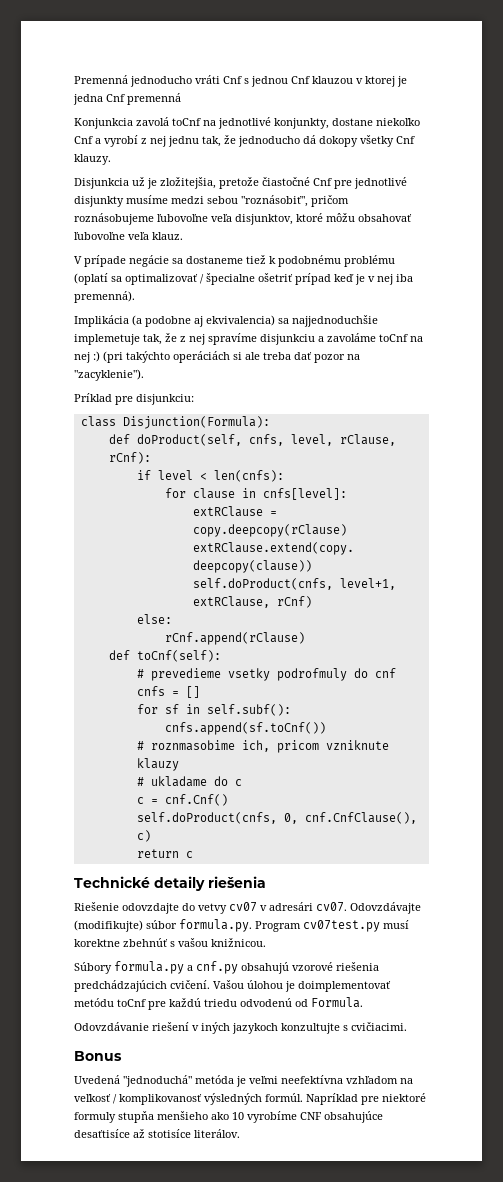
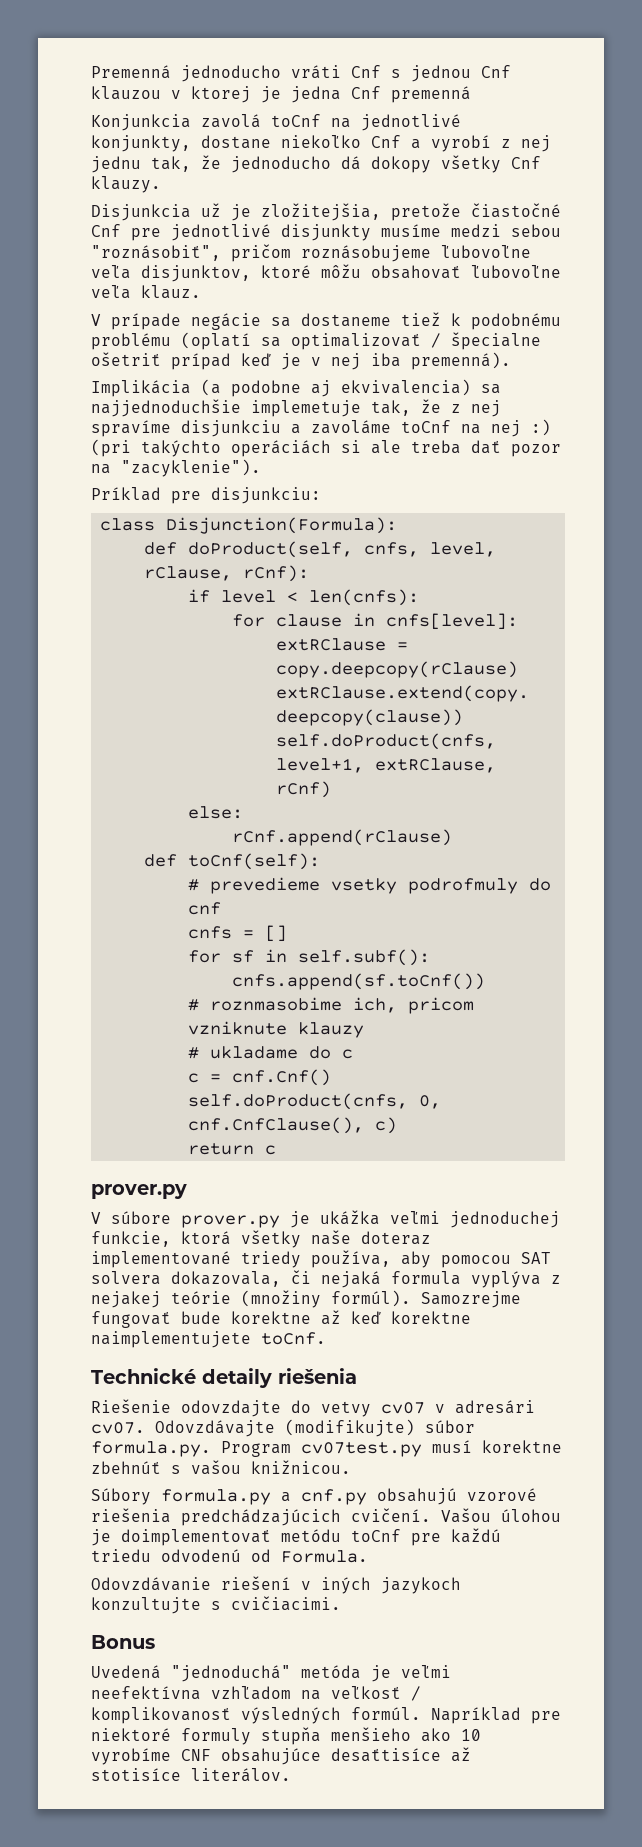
(193, 854) none -> [91,1184,187,1199] [91,1210,560,1228] [91,1230,431,1248] [91,1250,551,1268] [91,1270,561,1288] [91,1290,521,1308] [91,1310,471,1328] [91,1331,326,1348] // prover.py // V súbore prover.py je ukážka veľmi jednoduchej funkcie, ktorá všetky naše doteraz implementované triedy používa, aby pomocou SAT solvera dokazovala, či nejaká formula vyplýva z nejakej teórie (množiny formúl). Samozrejme fungovať bude korektne až keď korektne naimplementujete toCnf.

